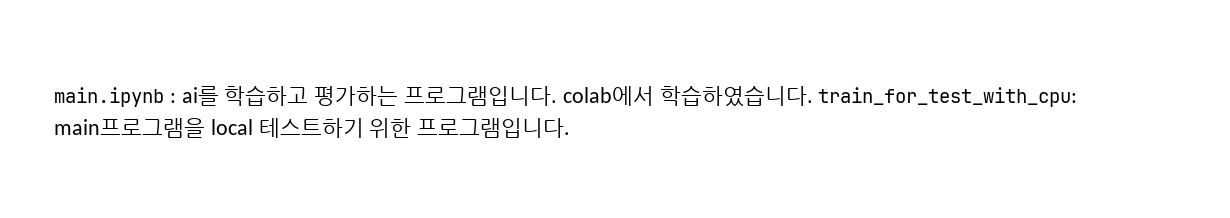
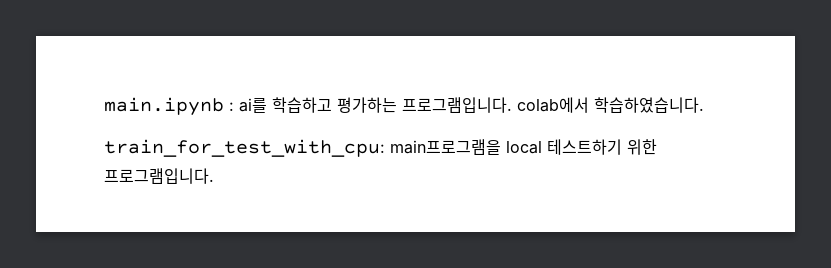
(813, 96) none -> (704, 105) //

